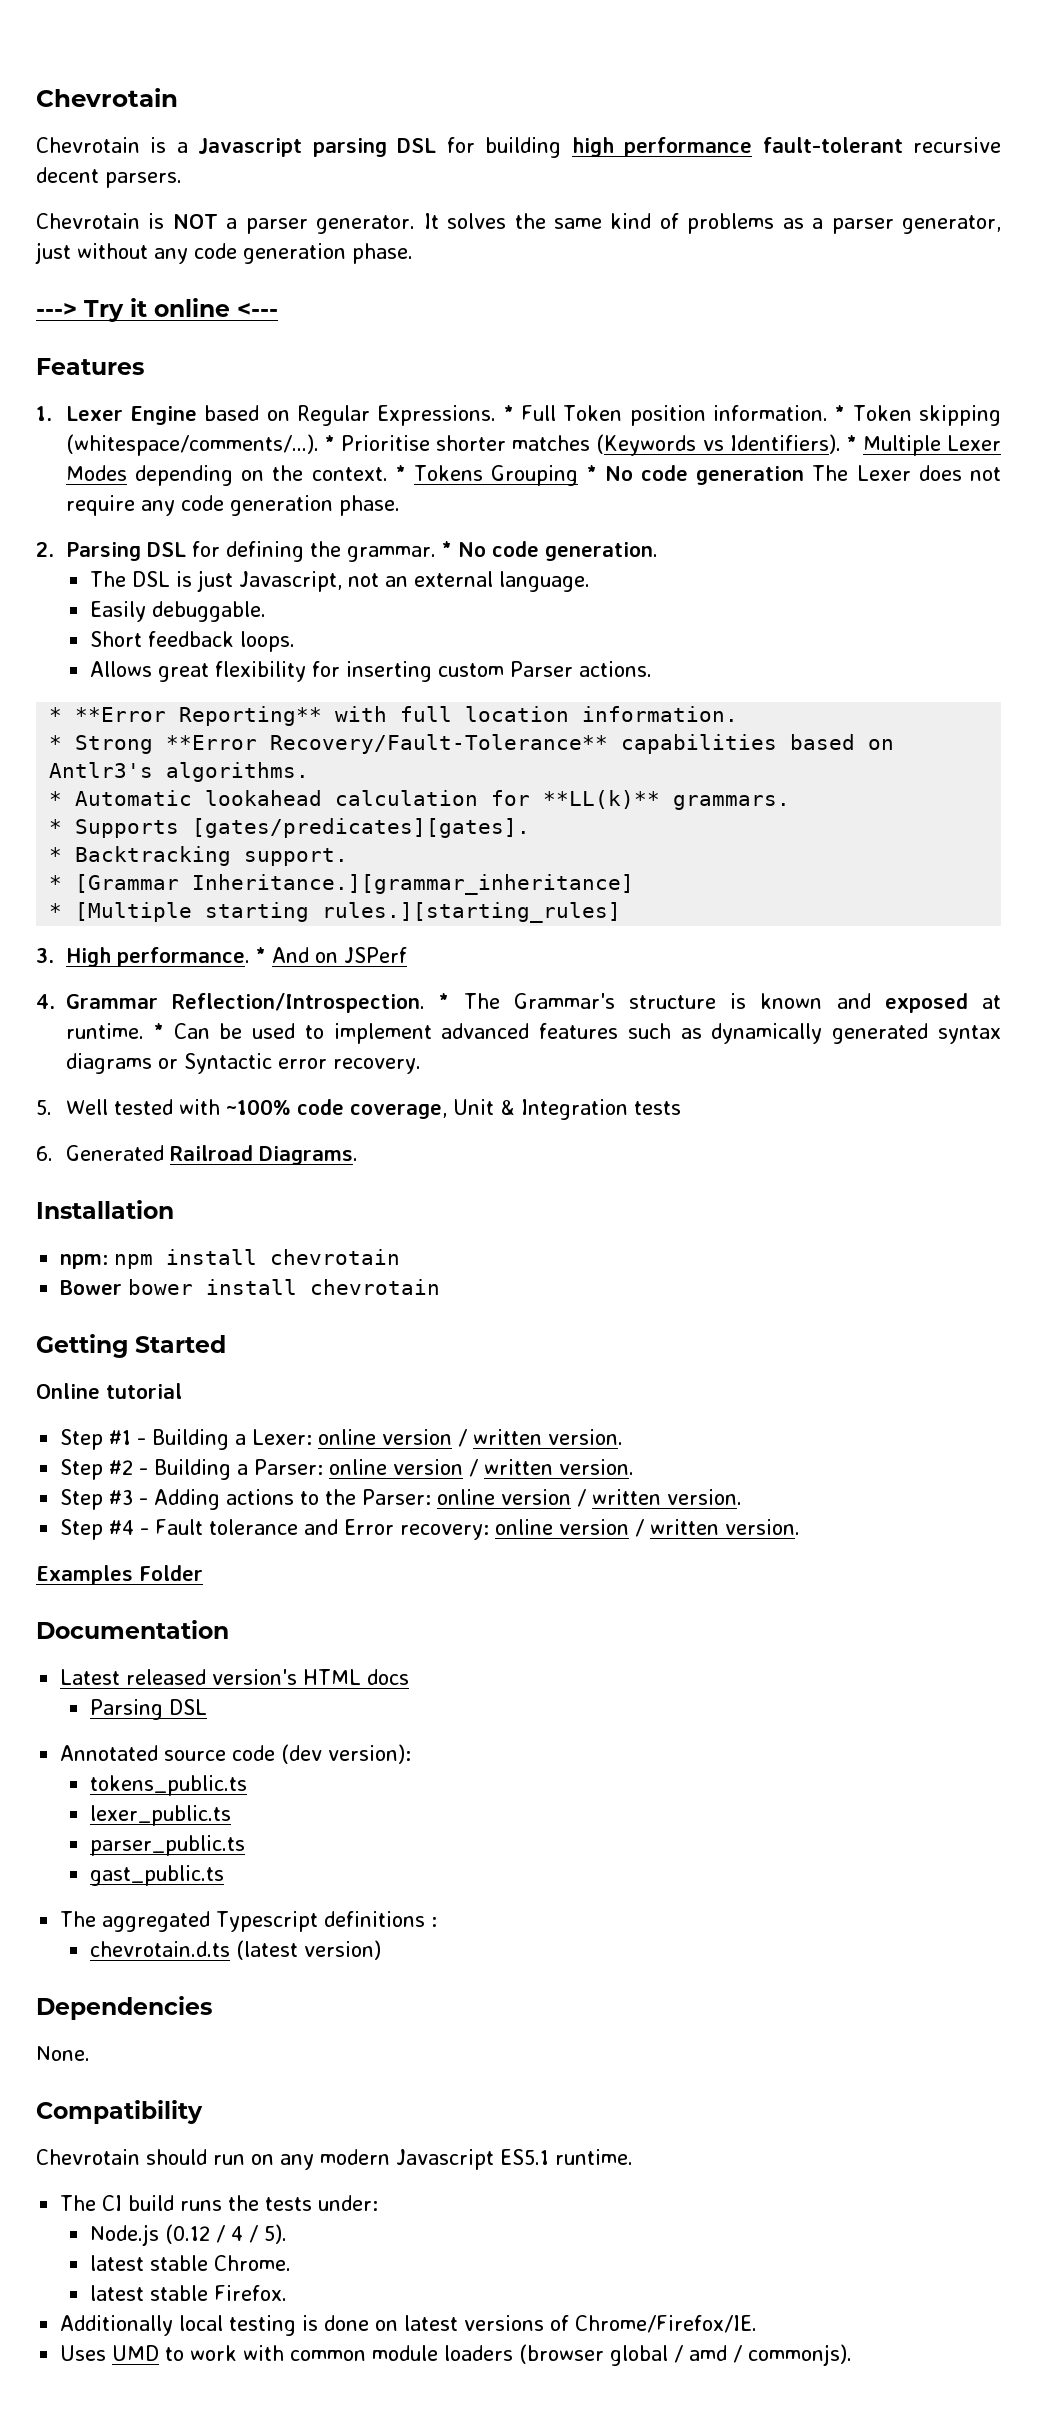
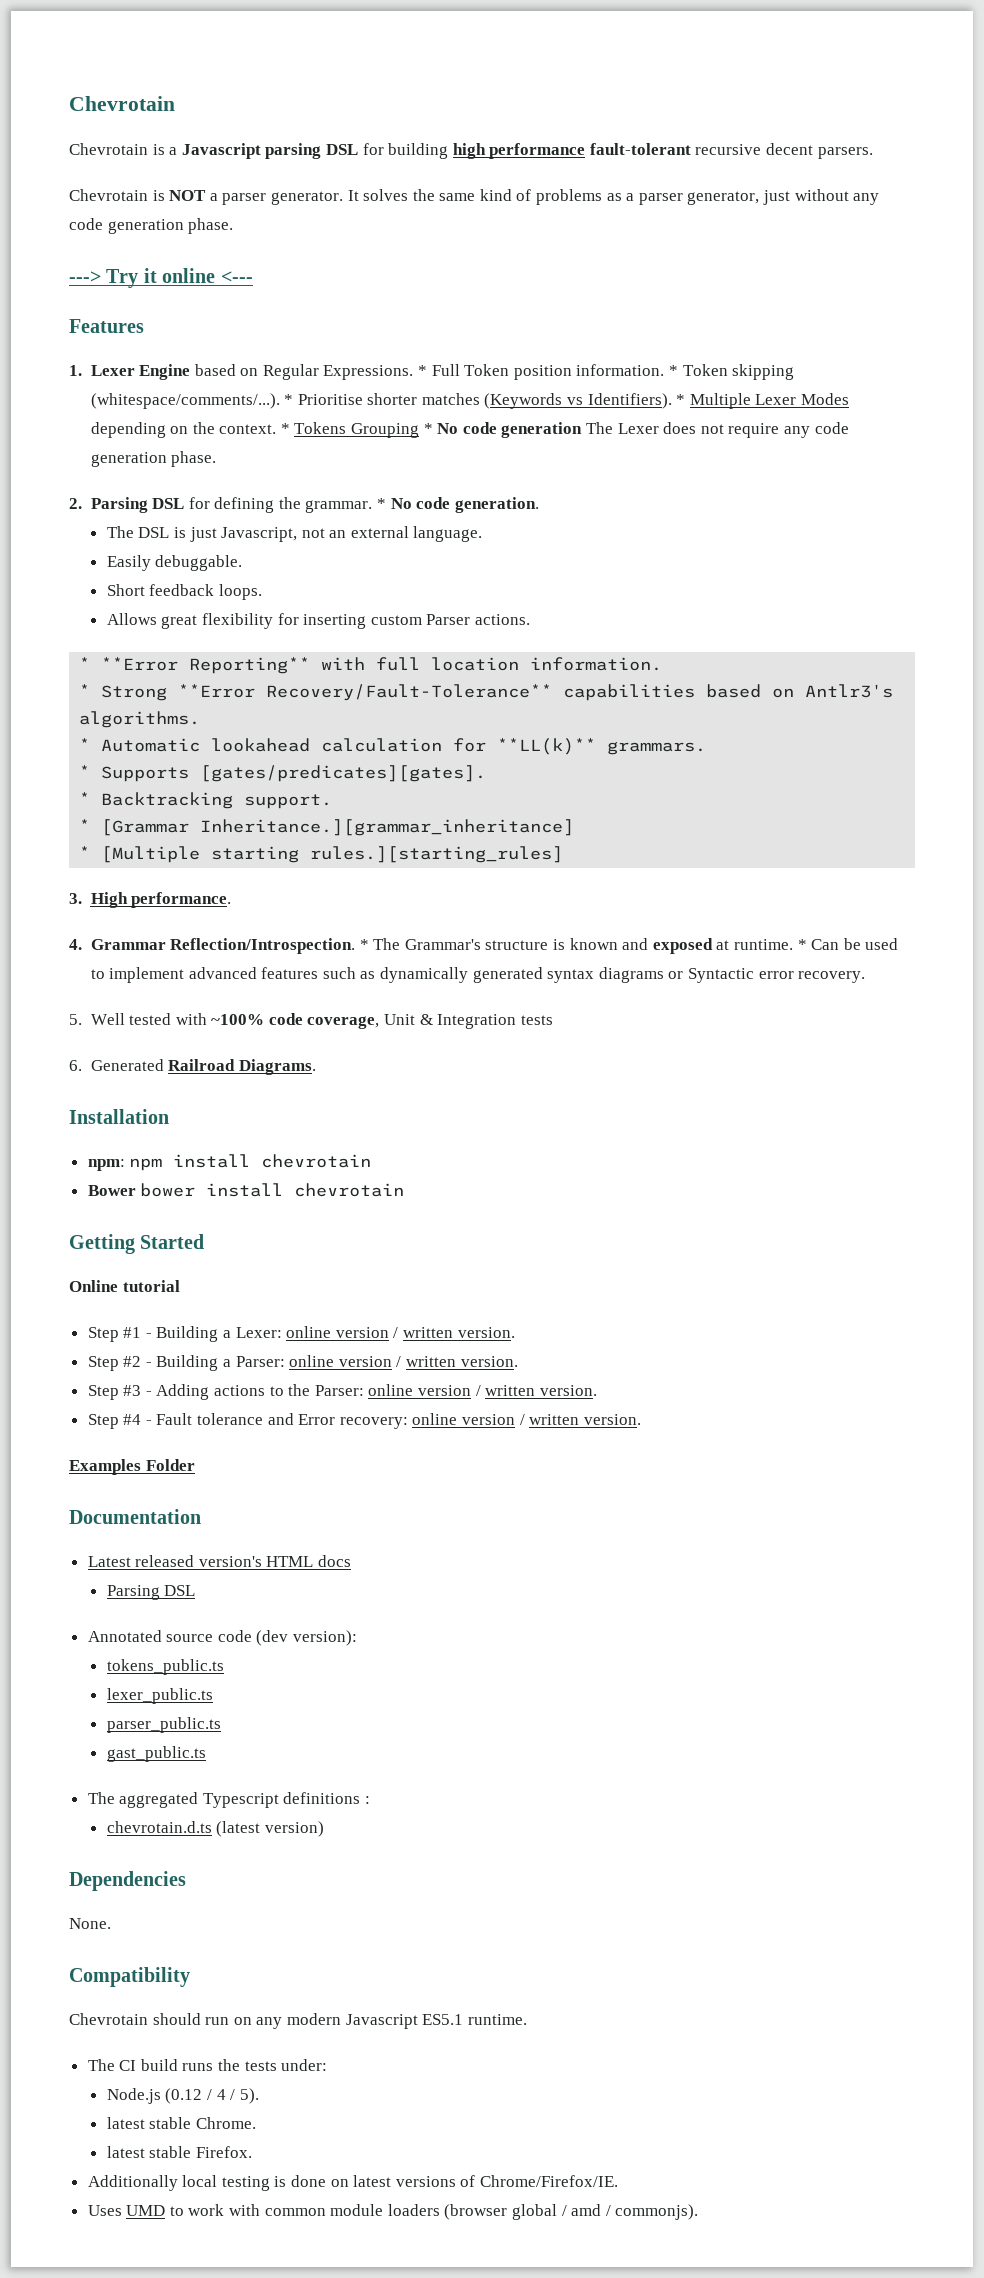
[255,947,407,963] * And on JSPerf -> (232, 900) none

